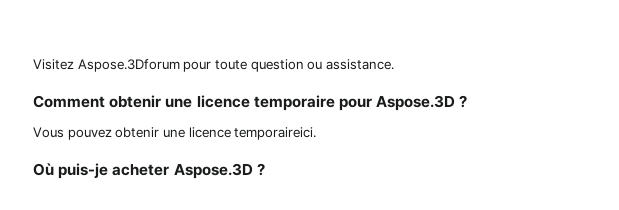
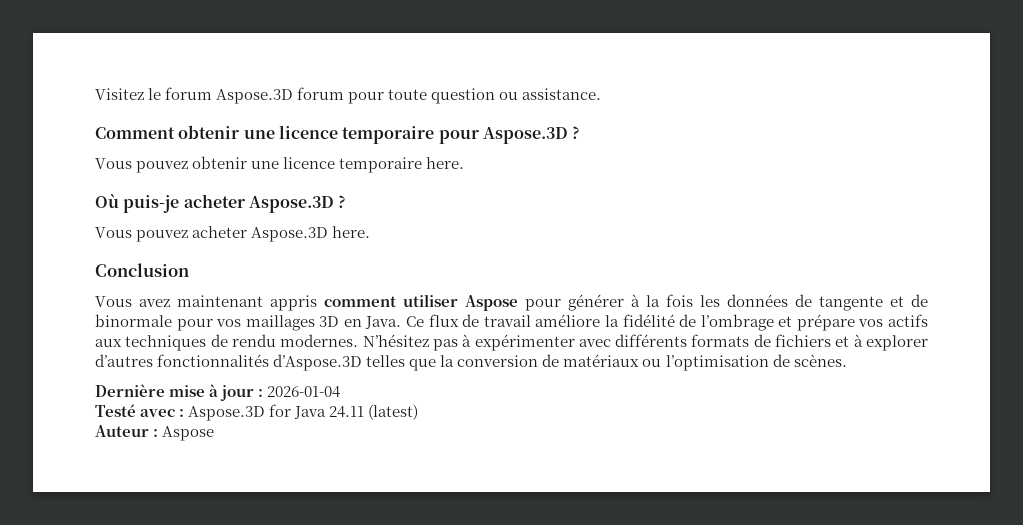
[77,59,180,72] Aspose.3Dforum -> [148,87,345,104] le forum Aspose.3D forum
[234,127,317,140] temporaireici. -> [339,157,465,173] temporaire here.
(265, 169) none -> [95,226,371,242] [95,263,189,277] [95,294,928,311] [95,314,928,331] [95,334,928,351] [95,354,847,371] [95,384,341,401] [95,404,419,421] [95,425,215,441] // Vous pouvez acheter Aspose.3D here. // Conclusion // Vous avez maintenant appris comment utiliser Aspose pour générer à la fois les données de tangente et de binormale pour vos maillages 3D en Java. Ce flux de travail améliore la fidélité de l’ombrage et prépare vos actifs aux techniques de rendu modernes. N’hésitez pas à expérimenter avec différents formats de fichiers et à explorer d’autres fonctionnalités d’Aspose.3D telles que la conversion de matériaux ou l’optimisation de scènes. // Dernière mise à jour : 2026-01-04 // Testé avec : Aspose.3D for Java 24.11 (latest) // Auteur : Aspose

